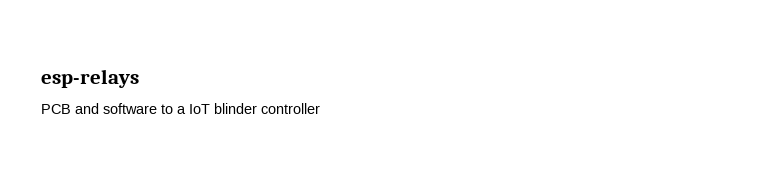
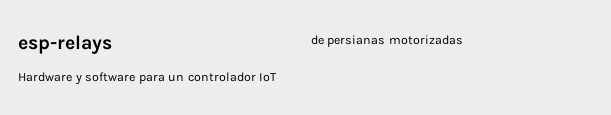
[41,103,320,114] PCB and software to a IoT blinder controller -> [18,72,277,85] [311,35,463,47] Hardware y software para un controlador IoT de persianas motorizadas

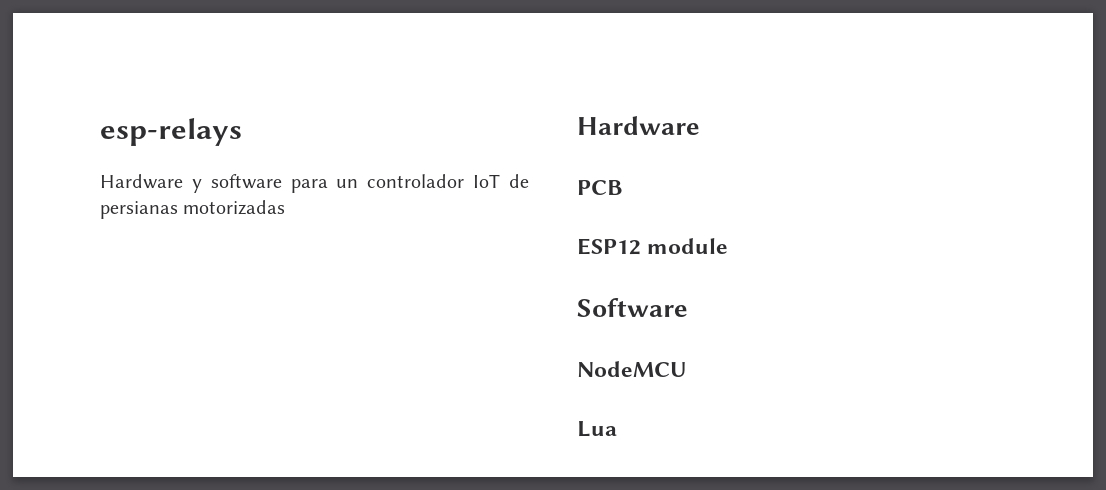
(463, 40) none -> [577,116,700,135] [577,180,623,195] [577,238,729,255] [577,298,688,317] [577,361,687,377] [577,421,617,437] // Hardware // PCB // ESP12 module // Software // NodeMCU // Lua

